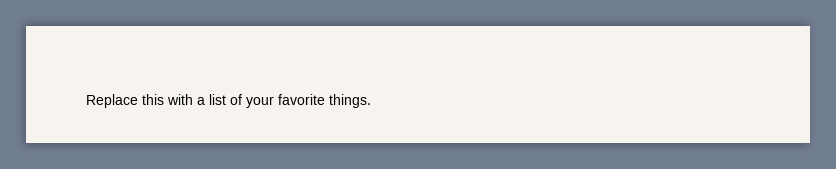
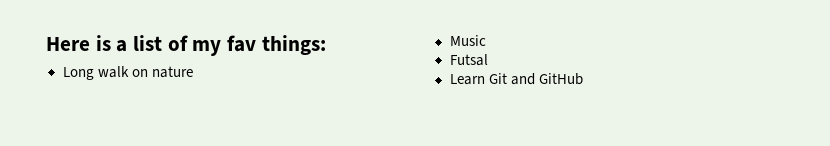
[86,94,371,108] Replace this with a list of your favorite things. -> [46,35,326,56] [62,66,193,80] [449,35,486,46] [449,54,488,66] [449,73,583,85] Here is a list of my fav things: // Long walk on nature // Music // Futsal // Learn Git and GitHub

